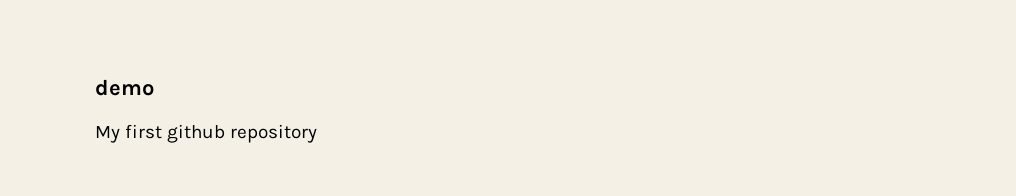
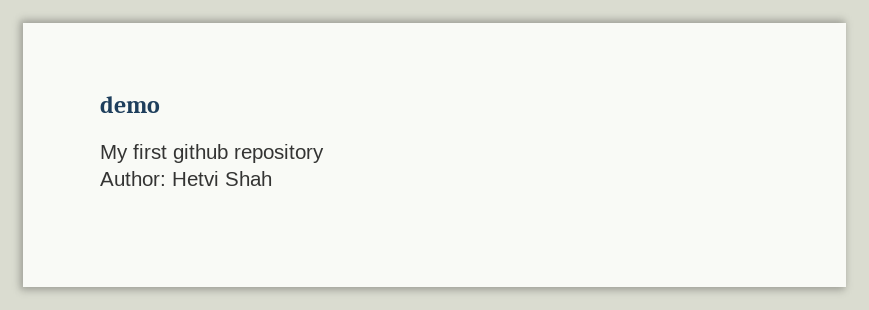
(318, 133) none -> [100,171,272,186] // Author: Hetvi Shah

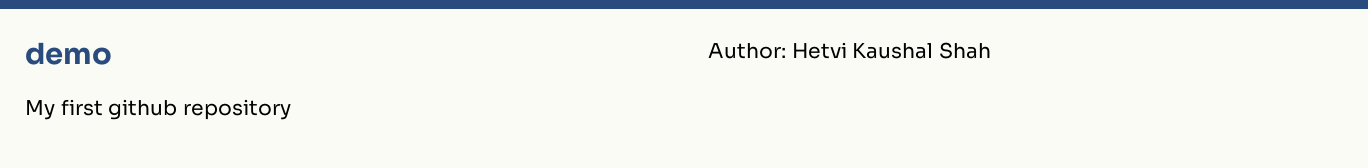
(219, 178) none -> [852,43,934,59] Kaushal

